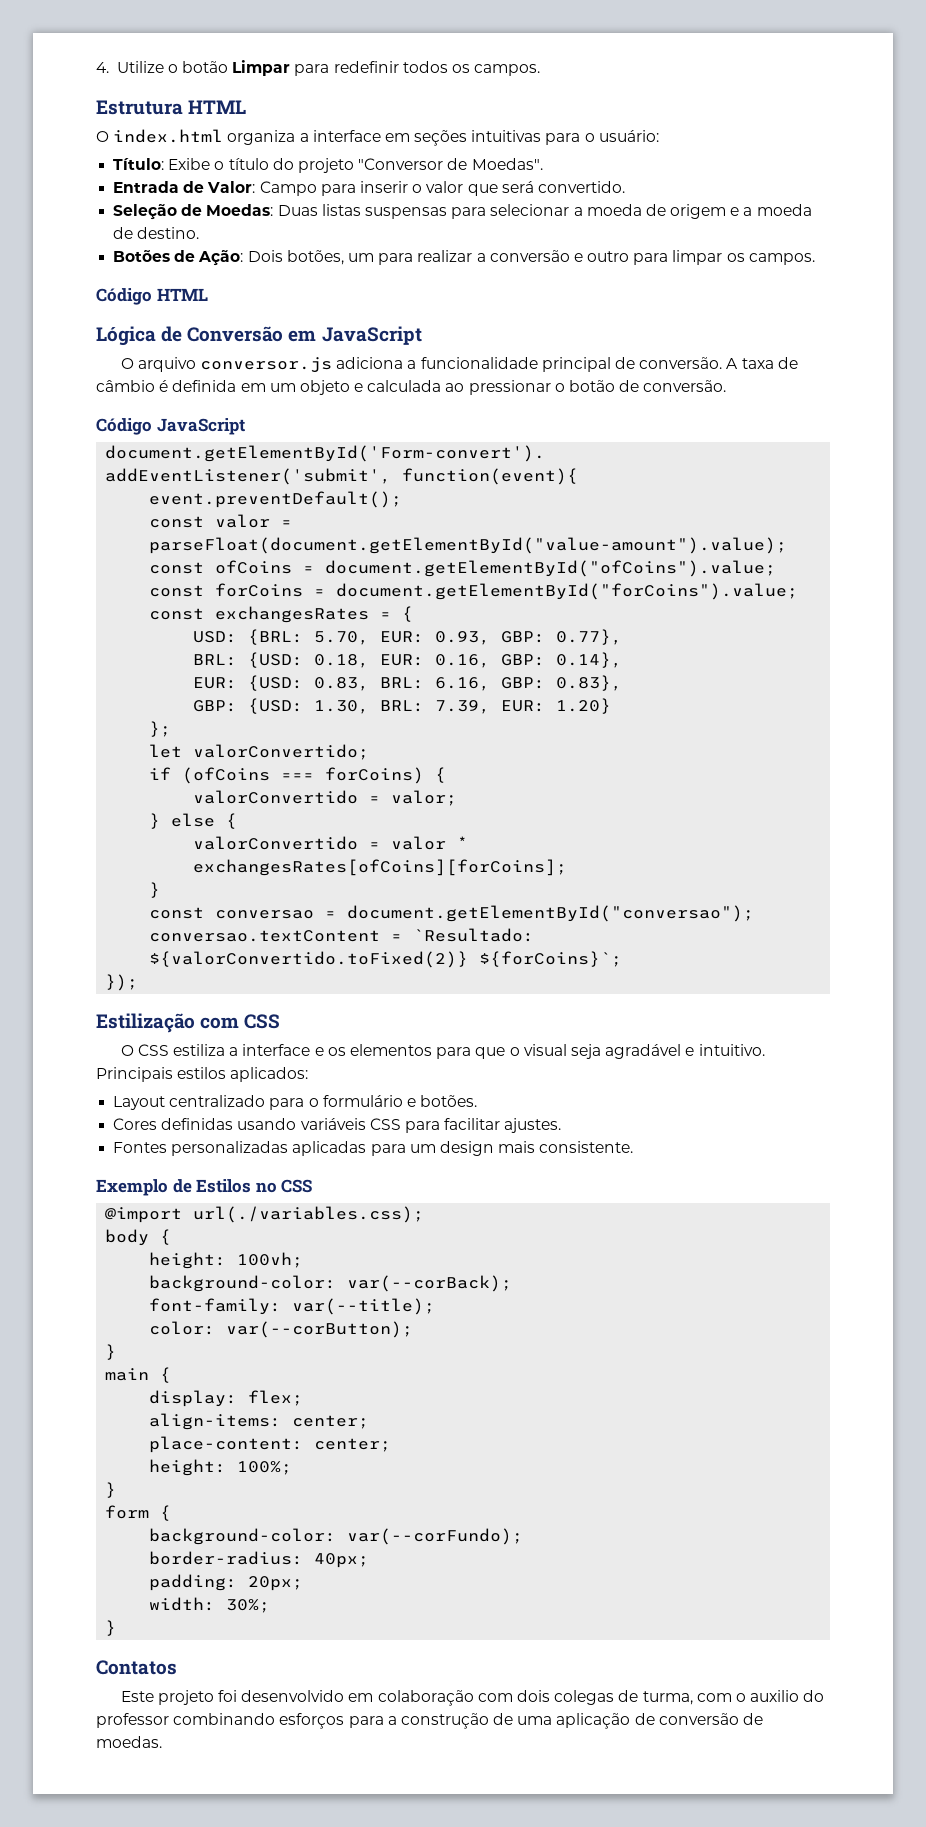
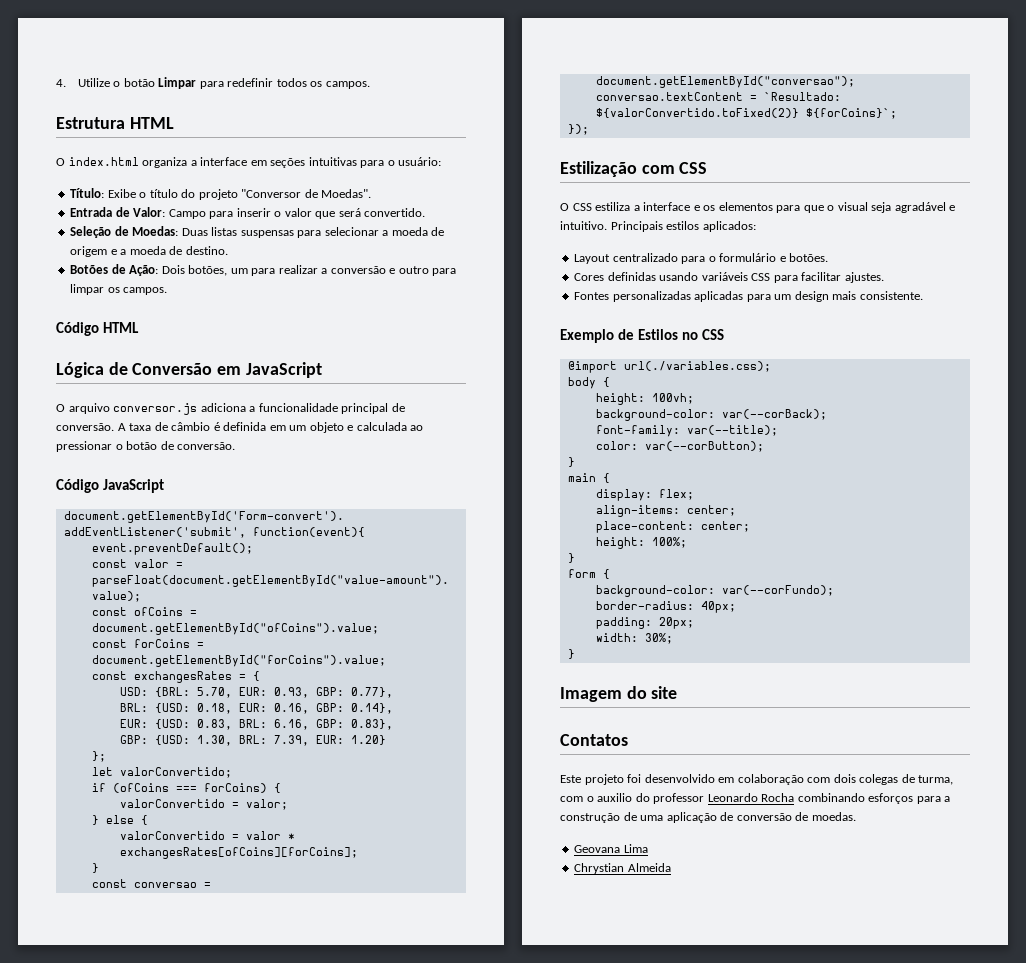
(117, 1628) none -> [560,686,678,702] // Imagem do site
(169, 1720) none -> [707,793,795,802] Leonardo Rocha
(162, 1742) none -> [574,844,648,853] [574,863,671,874] // Geovana Lima // Chrystian Almeida

